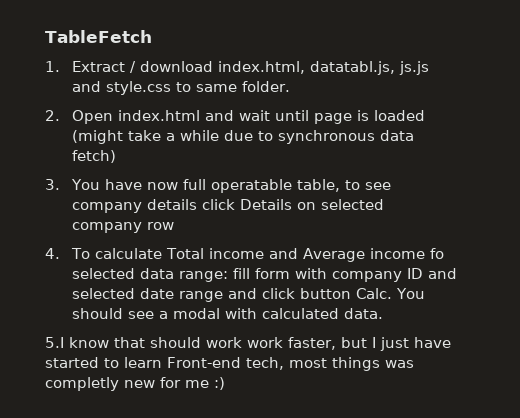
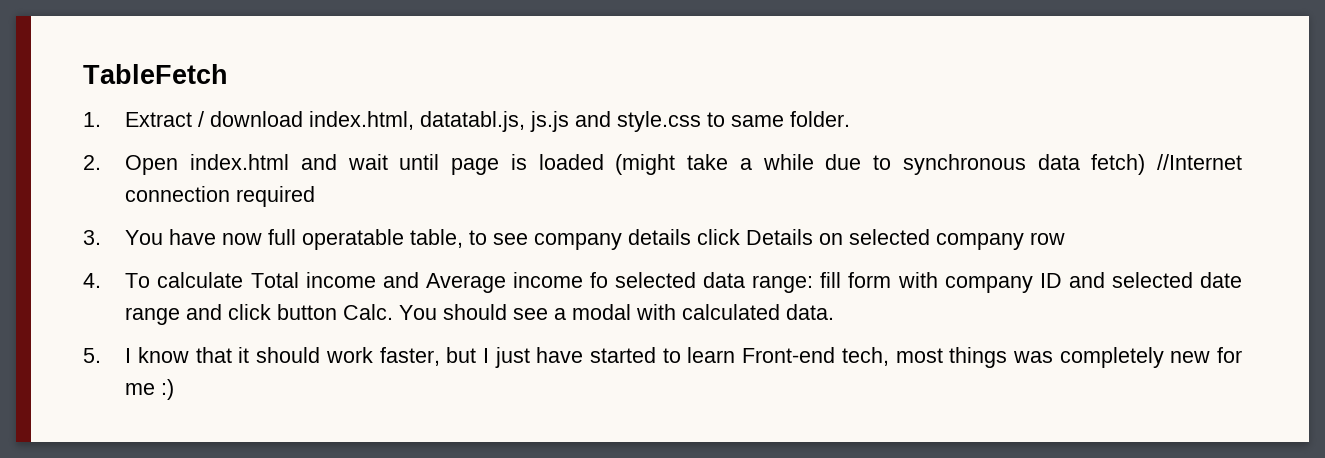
(116, 156) none -> [1156,154,1242,170] [125,186,316,207] //Internet connection required
[45,337,64,348] 5.I -> [83,348,132,363] 5. I
(145, 342) none -> [238,347,250,363] it
[247,337,283,348] work -> (373, 355) none
[45,377,119,391] completly -> [1059,347,1164,368] completely

